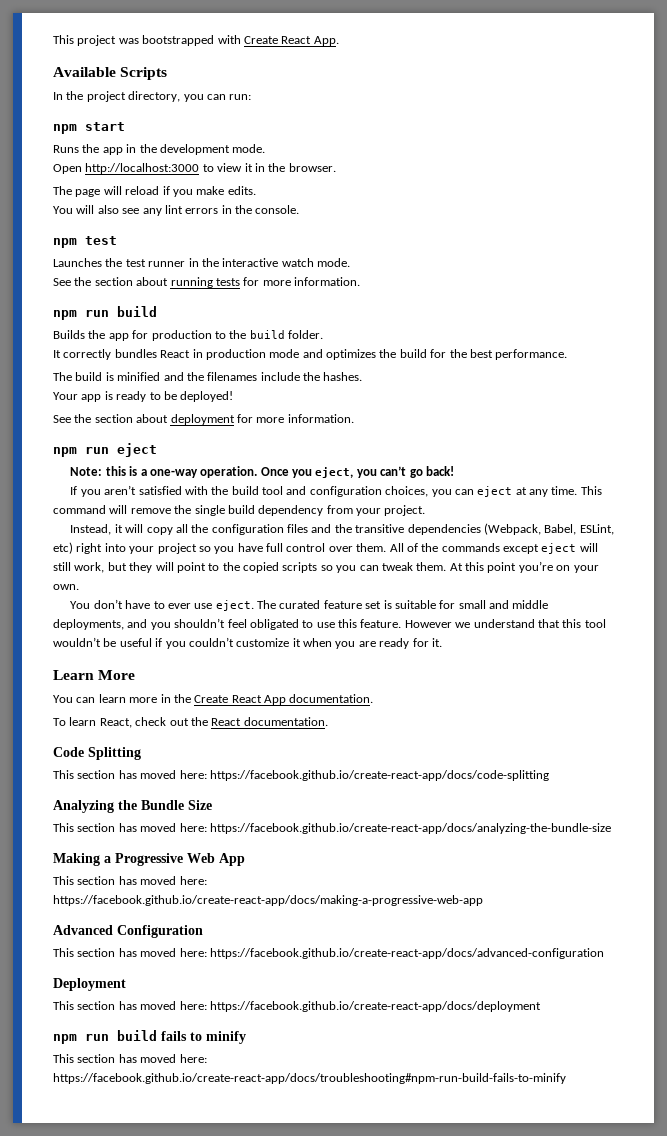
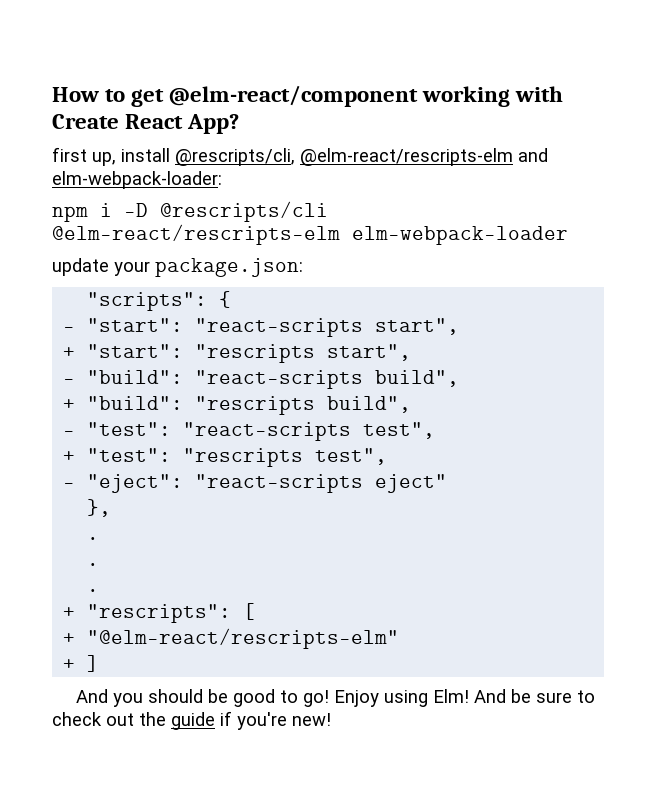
[53,35,339,46] [53,67,168,80] [53,91,252,102] [53,122,125,134] [53,144,266,155] [53,163,336,174] [53,186,256,197] [53,205,300,216] [53,236,117,248] [53,258,350,267] [53,277,360,288] [53,306,157,320] [53,330,323,341] [53,349,568,360] [53,372,363,381] [53,391,234,402] [53,414,354,425] [53,443,157,457] [70,466,454,478] [70,485,602,497] [53,505,426,516] [70,523,614,535] [53,542,598,554] [53,561,599,573] [53,584,79,590] [70,599,549,611] [53,618,606,630] [53,637,442,649] [53,670,136,680] [53,694,374,705] [53,717,328,728] [53,747,141,760] [53,770,549,781] [53,800,212,813] [53,823,611,834] [53,853,245,866] [53,876,207,885] [53,895,483,906] [53,925,203,938] [53,948,604,959] [53,978,126,991] [53,1001,541,1012] [53,1030,246,1044] [53,1054,207,1063] [53,1073,566,1084] This project was bootstrapped with Create React App. // Available Scripts // In the project directory, you can run: // npm start // Runs the app in the development mode. // Open http://localhost:3000 to view it in the browser. // The page will reload if you make edits. // You will also see any lint errors in the console. // npm test // Launches the test runner in the interactive watch mode. // See the section about running tests for more information. // npm run build // Builds the app for production to the build folder. // It correctly bundles React in production mode and optimizes the build for the best performance. // The build is minified and the filenames include the hashes. // Your app is ready to be deployed! // See the section about deployment for more information. // npm run eject // Note: this is a one-way operation. Once you eject, you can’t go back! // If you aren’t satisfied with the build tool and configuration choices, you can eject at any time. This command will remove the single build dependency from your project. // Instead, it will copy all the configuration files and the transitive dependencies (Webpack, Babel, ESLint, etc) right into your project so you have full control over them. All of the commands except eject will still work, but they will point to the copied scripts so you can tweak them. At this point you’re on your own. // You don’t have to ever use eject. The curated feature set is suitable for small and middle deployments, and you shouldn’t feel obligated to use this feature. However we understand that this tool wouldn’t be useful if you couldn’t customize it when you are ready for it. // Learn More // You can learn more in the Create React App documentation. // To learn React, check out the React documentation. // Code Splitting // This section has moved here: https://facebook.github.io/create-react-app/docs/code-splitting // Analyzing the Bundle Size // This section has moved here: https://facebook.github.io/create-react-app/docs/analyzing-the-bundle-size // Making a Progressive Web App // This section has moved here: https://facebook.github.io/create-react-app/docs/making-a-progressive-web-app // Advanced Configuration // This section has moved here: https://facebook.github.io/create-react-app/docs/advanced-configuration // Deployment // This section has moved here: https://facebook.github.io/create-react-app/docs/deployment // npm run build fails to minify // This section has moved here: https://facebook.github.io/create-react-app/docs/troubleshooting#npm-run-build-fails-to-minify -> [52,85,564,107] [52,114,240,134] [52,147,548,166] [52,171,222,189] [52,201,328,222] [52,224,568,245] [52,258,303,277] [87,291,232,311] [63,318,460,337] [63,344,412,363] [63,370,460,389] [63,396,412,415] [63,422,436,441] [63,448,388,467] [63,474,448,493] [87,499,112,517] [87,537,100,540] [87,563,100,566] [87,589,100,592] [63,603,256,623] [63,628,400,649] [63,655,100,672] [76,689,596,707] [52,711,331,730] How to get @elm-react/component working with Create React App? // first up, install @rescripts/cli, @elm-react/rescripts-elm and elm-webpack-loader: // npm i -D @rescripts/cli @elm-react/rescripts-elm elm-webpack-loader // update your package.json: // "scripts": { // - "start": "react-scripts start", // + "start": "rescripts start", // - "build": "react-scripts build", // + "build": "rescripts build", // - "test": "react-scripts test", // + "test": "rescripts test", // - "eject": "react-scripts eject" // }, // . // . // . // + "rescripts": [ // + "@elm-react/rescripts-elm" // + ] // And you should be good to go! Enjoy using Elm! And be sure to check out the guide if you're new!

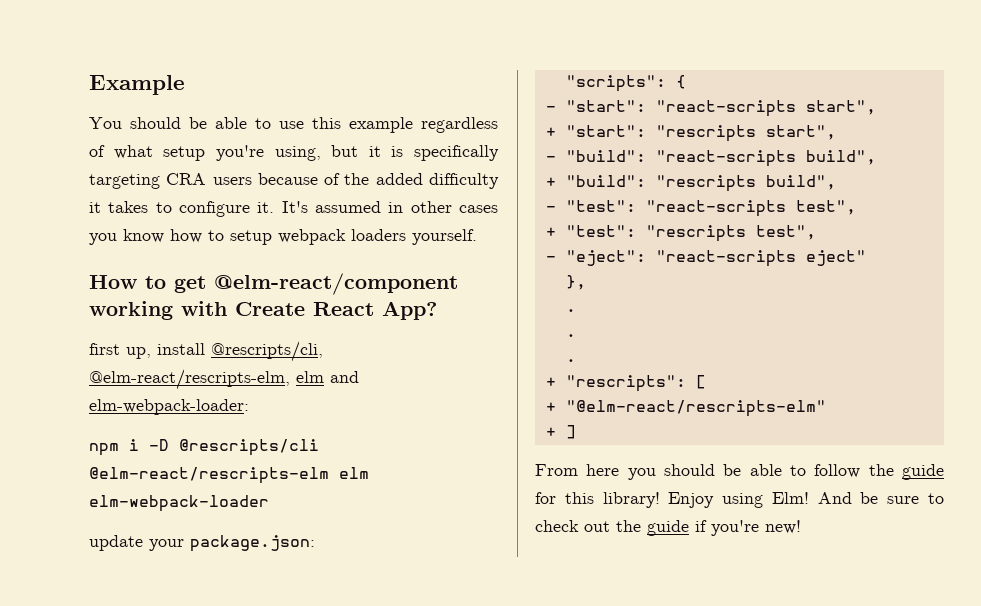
(52, 94) none -> [89,75,185,95] [89,117,498,133] [89,145,499,161] [89,173,499,189] [89,201,498,217] [89,229,477,245] Example // You should be able to use this example regardless of what setup you're using, but it is specifically targeting CRA users because of the added difficulty it takes to configure it. It's assumed in other cases you know how to setup webpack loaders yourself. //
[300,148,513,166] @elm-react/rescripts-elm -> [89,369,324,390] @elm-react/rescripts-elm, elm
(340, 234) none -> [339,467,369,479] elm
[76,689,109,703] And -> [535,464,620,476] From here
[233,689,330,707] good to go! -> [749,464,944,480] [535,492,660,508] able to follow the guide for this library!

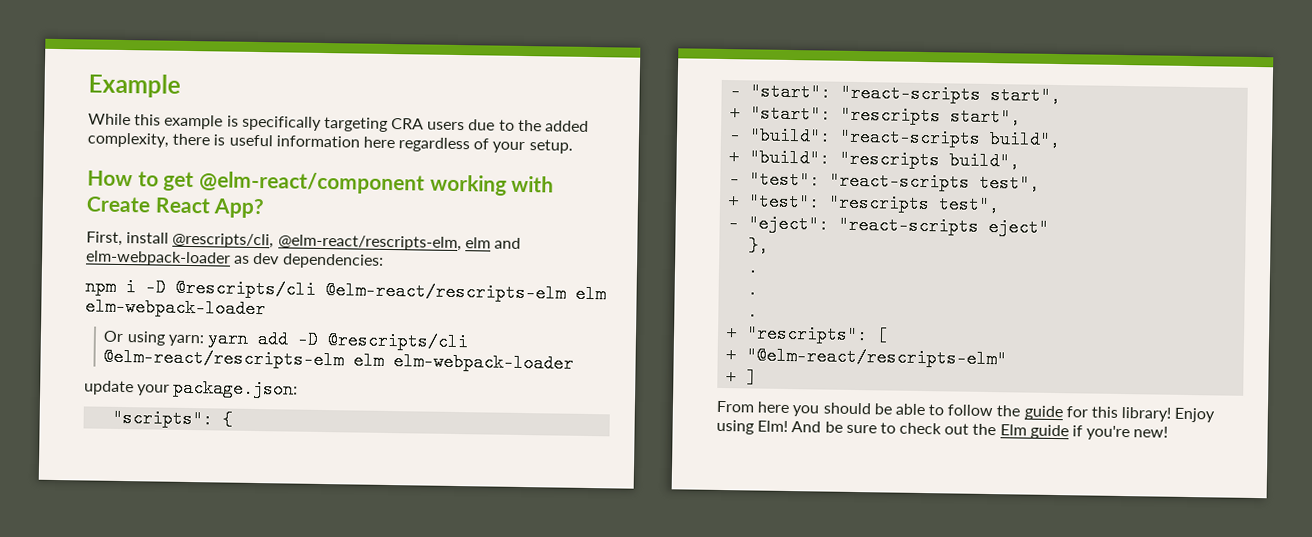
[89,117,498,133] [89,145,381,161] You should be able to use this example regardless of what setup you're using, but it -> [88,113,224,130] While this example
[257,173,499,189] [89,201,498,217] [89,229,477,245] because of the added difficulty it takes to configure it. It's assumed in other cases you know how to setup webpack loaders yourself. -> [468,119,590,132] [87,132,573,154] due to the added complexity, there is useful information here regardless of your setup.
[89,343,151,359] first up, -> [86,231,123,246] First,
[89,399,249,415] elm-webpack-loader: -> [85,250,384,269] elm-webpack-loader as dev dependencies:
(269, 503) none -> [103,329,469,352] [103,347,575,373] // Or using yarn: yarn add -D @rescripts/cli @elm-react/rescripts-elm elm elm-webpack-loader
(641, 526) none -> [999,424,1027,436] Elm

